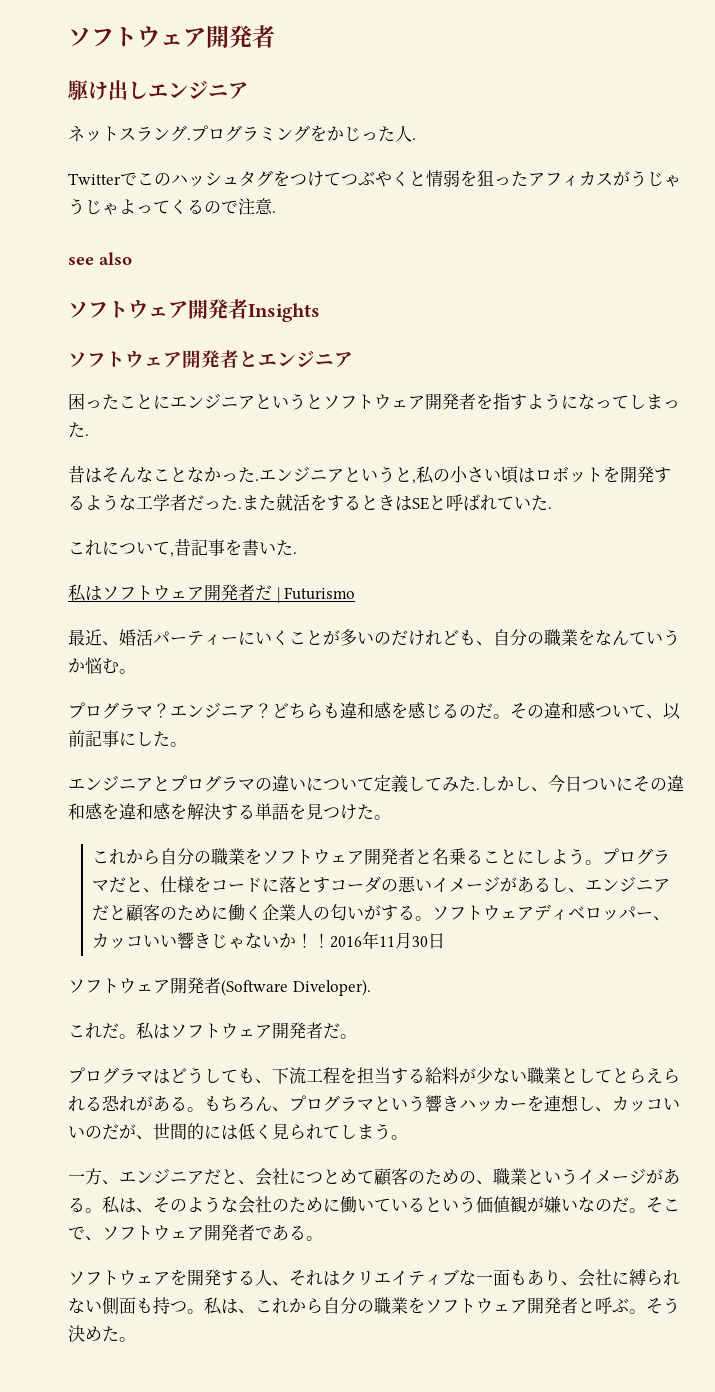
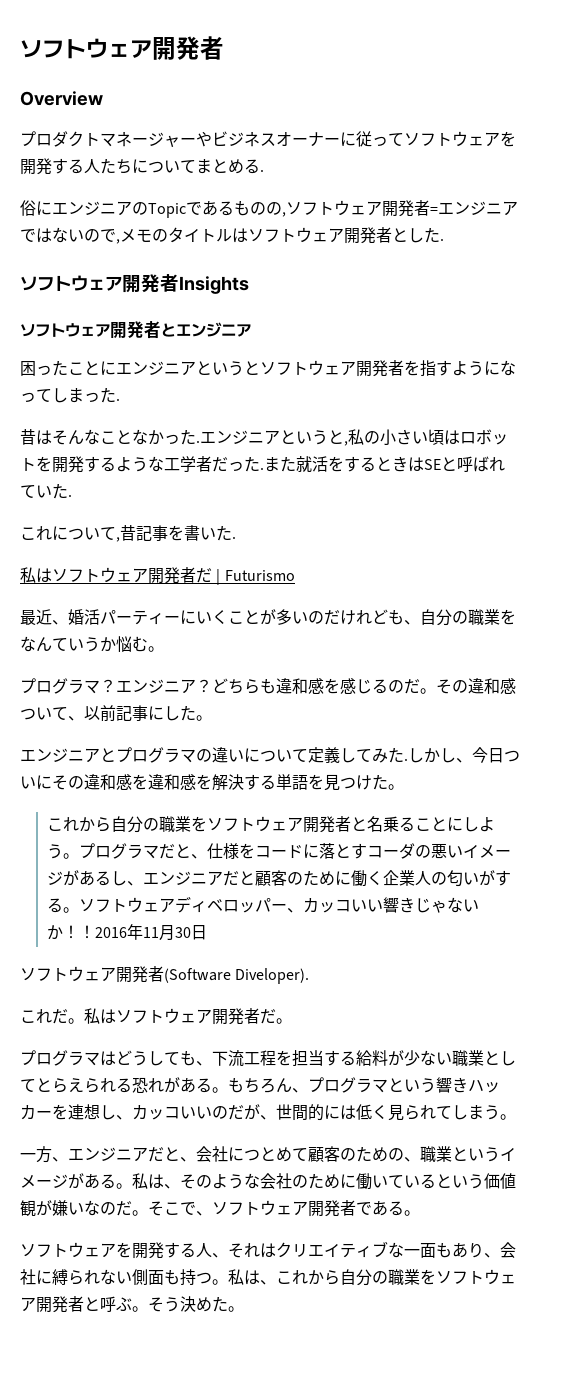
[67,80,248,100] [68,125,416,142] [68,170,681,187] [68,198,276,215] [68,252,132,265] 駆け出しエンジニア // ネットスラング.プログラミングをかじった人. // Twitterでこのハッシュタグをつけてつぶやくと情弱を狙ったアフィカスがうじゃうじゃよってくるので注意. // see also -> [20,91,103,106] [20,131,516,147] [20,158,264,175] [20,200,518,218] [20,227,444,244] Overview // プロダクトマネージャーやビジネスオーナーに従ってソフトウェアを開発する人たちについてまとめる. // 俗にエンジニアのTopicであるものの,ソフトウェア開発者=エンジニアではないので,メモのタイトルはソフトウェア開発者とした.

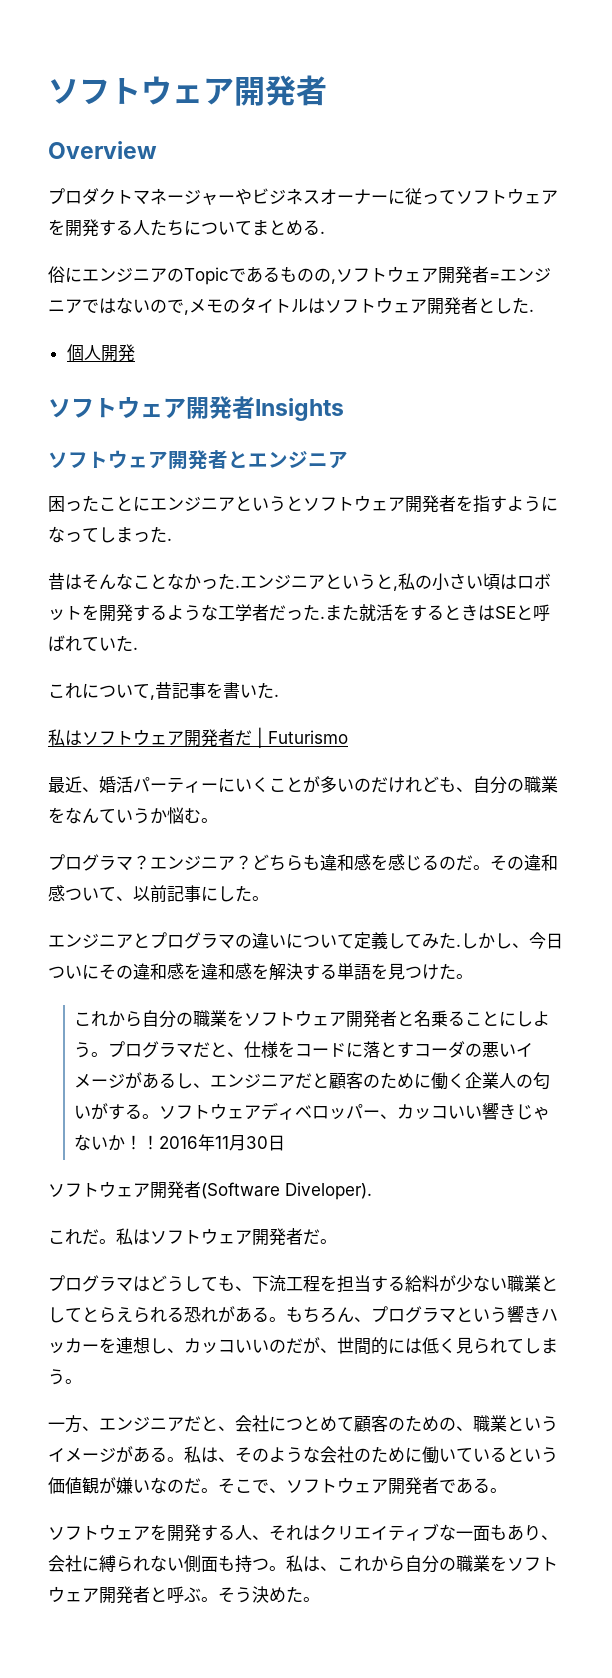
(444, 239) none -> [66,344,135,362] // 個人開発

